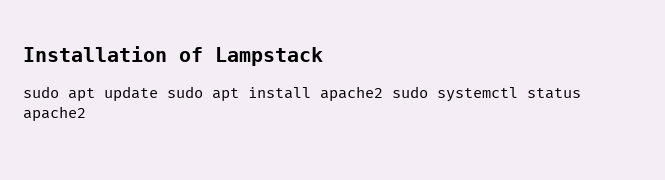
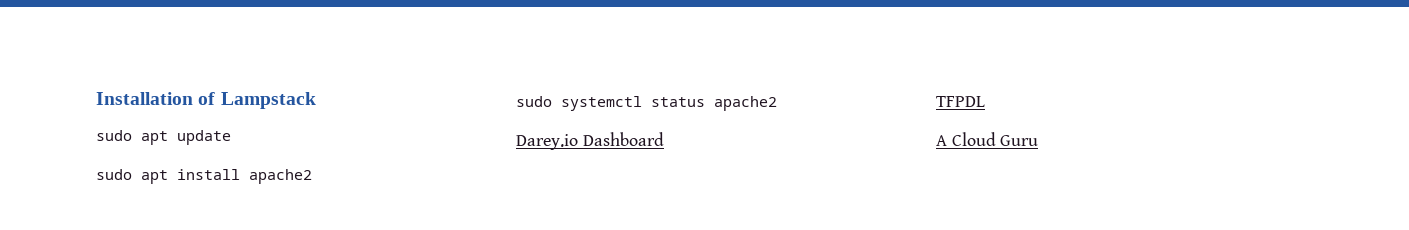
(158, 94) none -> (231, 137) //
(383, 94) none -> (312, 176) //
(86, 114) none -> [516,132,664,150] [936,96,985,107] [936,132,1039,146] // Darey.io Dashboard // TFPDL // A Cloud Guru

